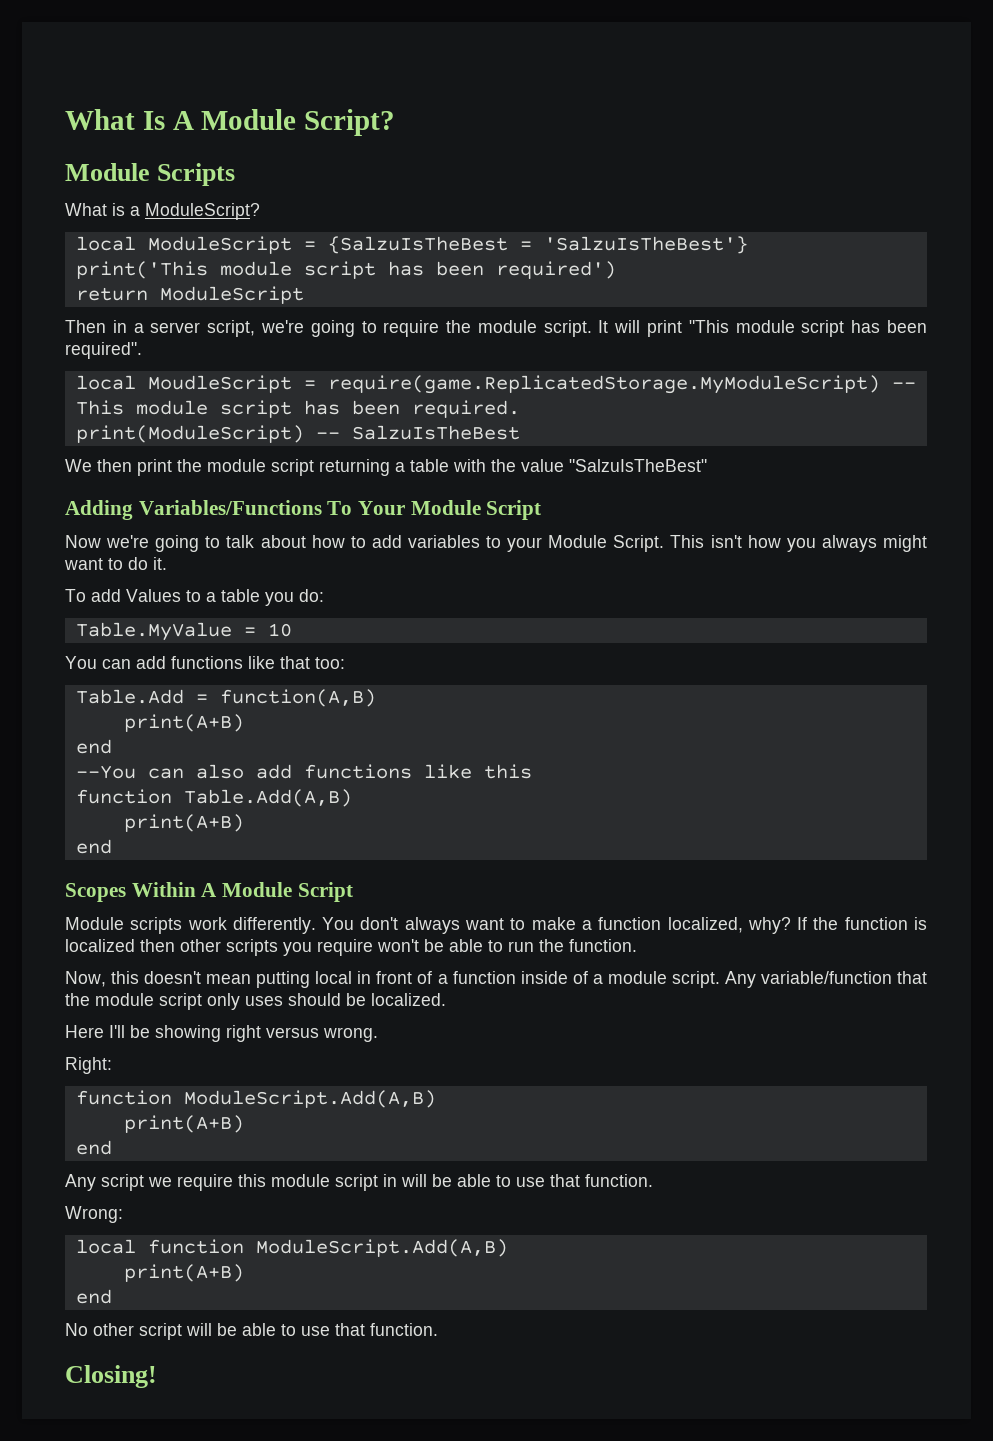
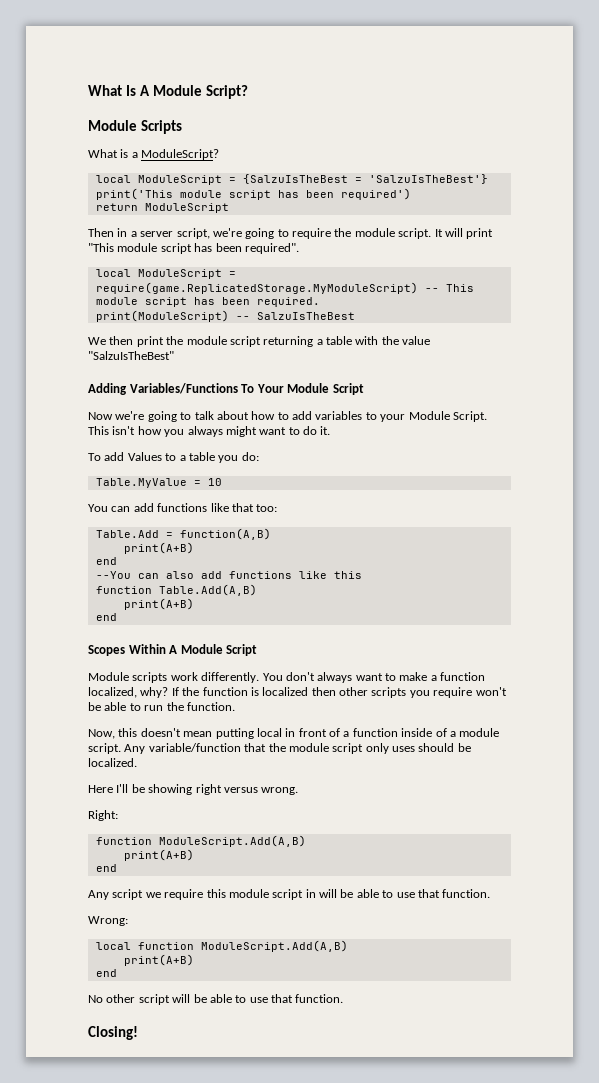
[147,375,292,393] MoudleScript -> [137,269,222,279] ModuleScript

